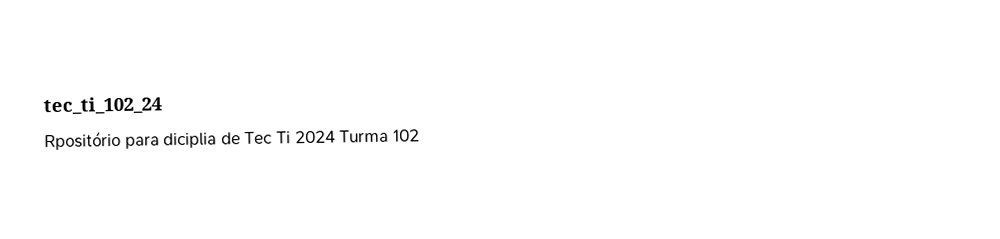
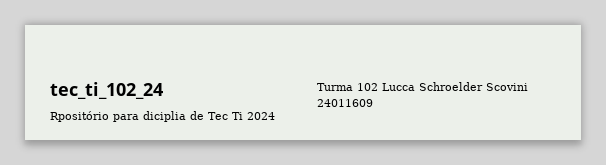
(420, 135) none -> [382,82,528,91] [317,99,373,107] Lucca Schroelder Scovini 24011609

